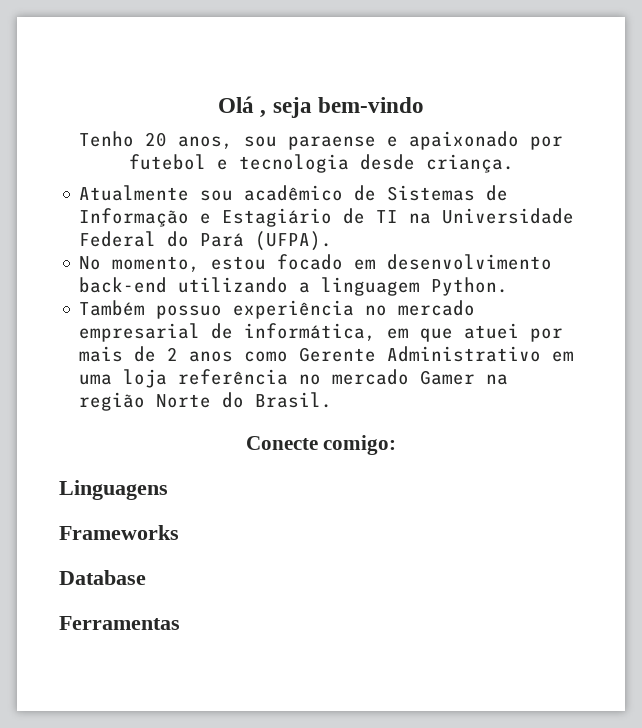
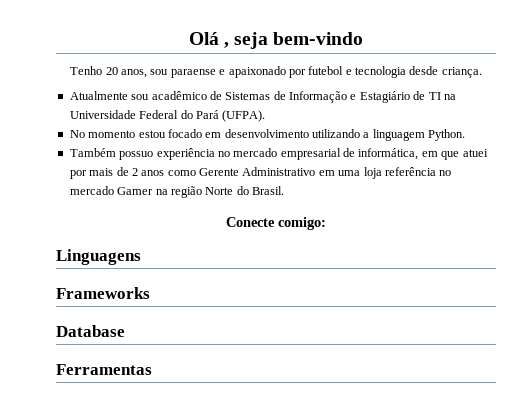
[112,256,201,272] momento, -> [88,130,136,138] momento
[79,277,168,293] back-end -> (309, 133) none

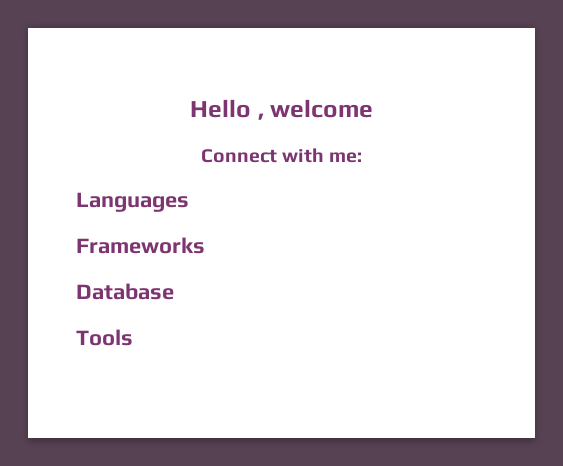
[188,32,364,49] [70,66,482,78] [69,91,456,103] [69,110,266,122] [69,129,466,141] [69,148,488,160] [69,167,452,179] [69,186,284,198] [226,217,326,230] [56,249,141,265] Olá , seja bem-vindo // Tenho 20 anos, sou paraense e apaixonado por futebol e tecnologia desde criança. // Atualmente sou acadêmico de Sistemas de Informação e Estagiário de TI na Universidade Federal do Pará (UFPA). // No momento estou focado em desenvolvimento utilizando a linguagem Python. // Também possuo experiência no mercado empresarial de informática, em que atuei por mais de 2 anos como Gerente Administrativo em uma loja referência no mercado Gamer na região Norte do Brasil. // Conecte comigo: // Linguagens -> [189,99,374,120] [200,148,363,163] [76,192,189,212] Hello , welcome // Connect with me: // Languages
[56,364,152,375] Ferramentas -> [76,329,133,346] Tools

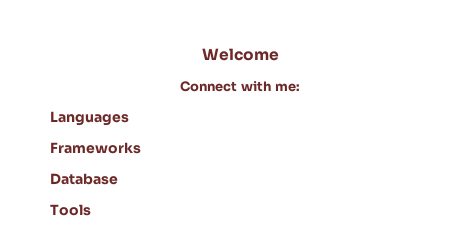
[189,99,374,120] Hello , welcome -> [201,48,279,61] Welcome

